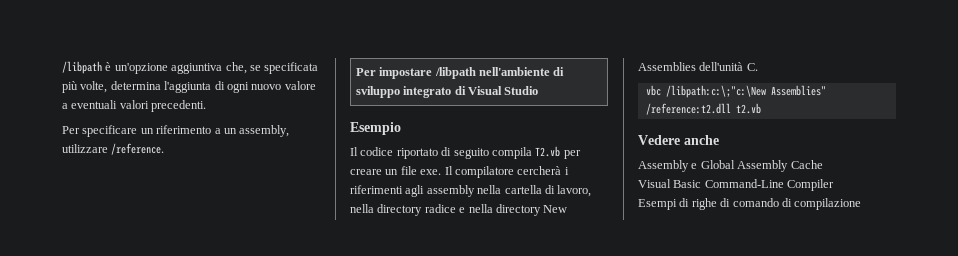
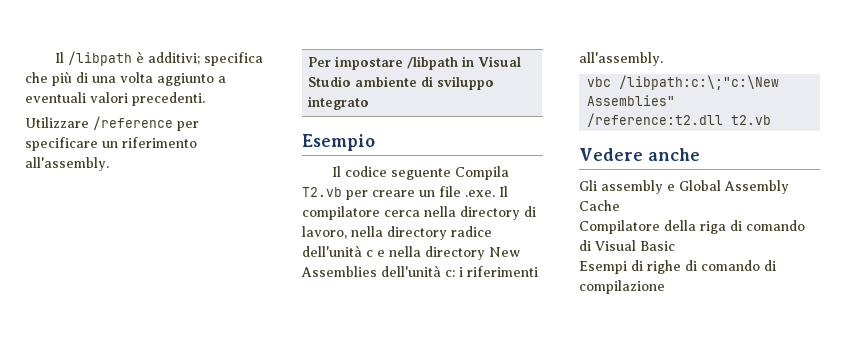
(62, 67) none -> [55,52,65,63] Il
[114,62,319,74] [62,81,316,93] [62,100,207,112] [62,125,290,137] [62,143,165,155] un'opzione aggiuntiva che, se specificata più volte, determina l'aggiunta di ogni nuovo valore a eventuali valori precedenti. // Per specificare un riferimento a un assembly, utilizzare /reference. -> [148,52,264,66] [25,72,226,86] [25,92,205,106] [25,116,199,131] [25,137,197,151] [25,157,109,171] additivi; specifica che più di una volta aggiunto a eventuali valori precedenti. // Utilizzare /reference per specificare un riferimento all'assembly.
[478,67,550,76] nell'ambiente -> [461,56,521,67] [307,76,417,87] in Visual Studio ambiente
[454,86,539,95] di Visual Studio -> (369, 103) none
[396,147,532,159] riportato di seguito compila -> [391,166,510,180] seguente Compila
[420,169,442,175] exe. -> [465,190,495,197] .exe.
[517,166,569,175] [350,185,542,197] cercherà i riferimenti agli assembly nella cartella -> [384,206,520,220] cerca nella directory
(456, 208) none -> [302,245,373,257] dell'unità c
[746,63,758,71] C. -> [445,266,538,277] [579,52,663,66] c: i riferimenti all'assembly.
[638,160,689,172] Assembly -> [579,180,663,194] Gli assembly
(823, 164) none -> [579,220,805,234] [579,240,591,251] Compilatore della riga di comando di
[704,179,835,191] Command-Line Compiler -> (675, 246) none

